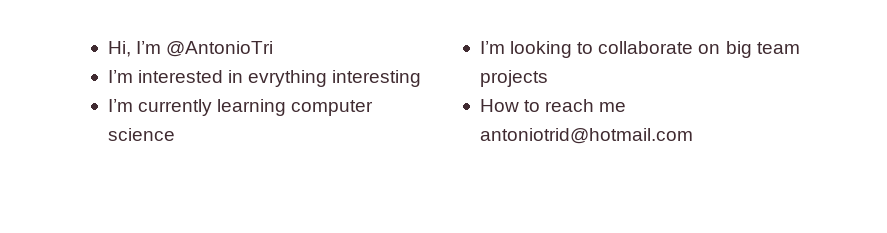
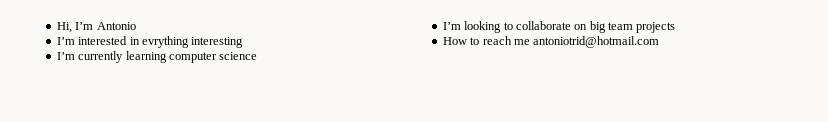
[166,41,274,57] @AntonioTri -> [96,22,136,30] Antonio

